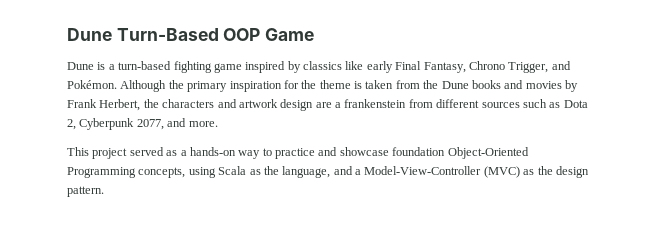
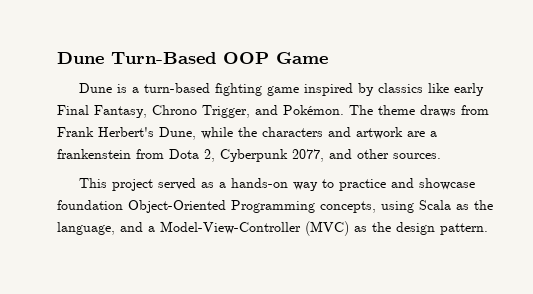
[120,80,578,92] [67,99,141,111] Although the primary inspiration for the theme is taken from the Dune books and movies by Frank Herbert, -> [349,105,489,117] [57,127,233,140] The theme draws from Frank Herbert's Dune, while
[280,99,314,111] design -> (403, 133) none
[436,99,561,108] different sources such as -> (164, 154) none
[188,121,218,127] more. -> [357,149,441,159] other sources.

